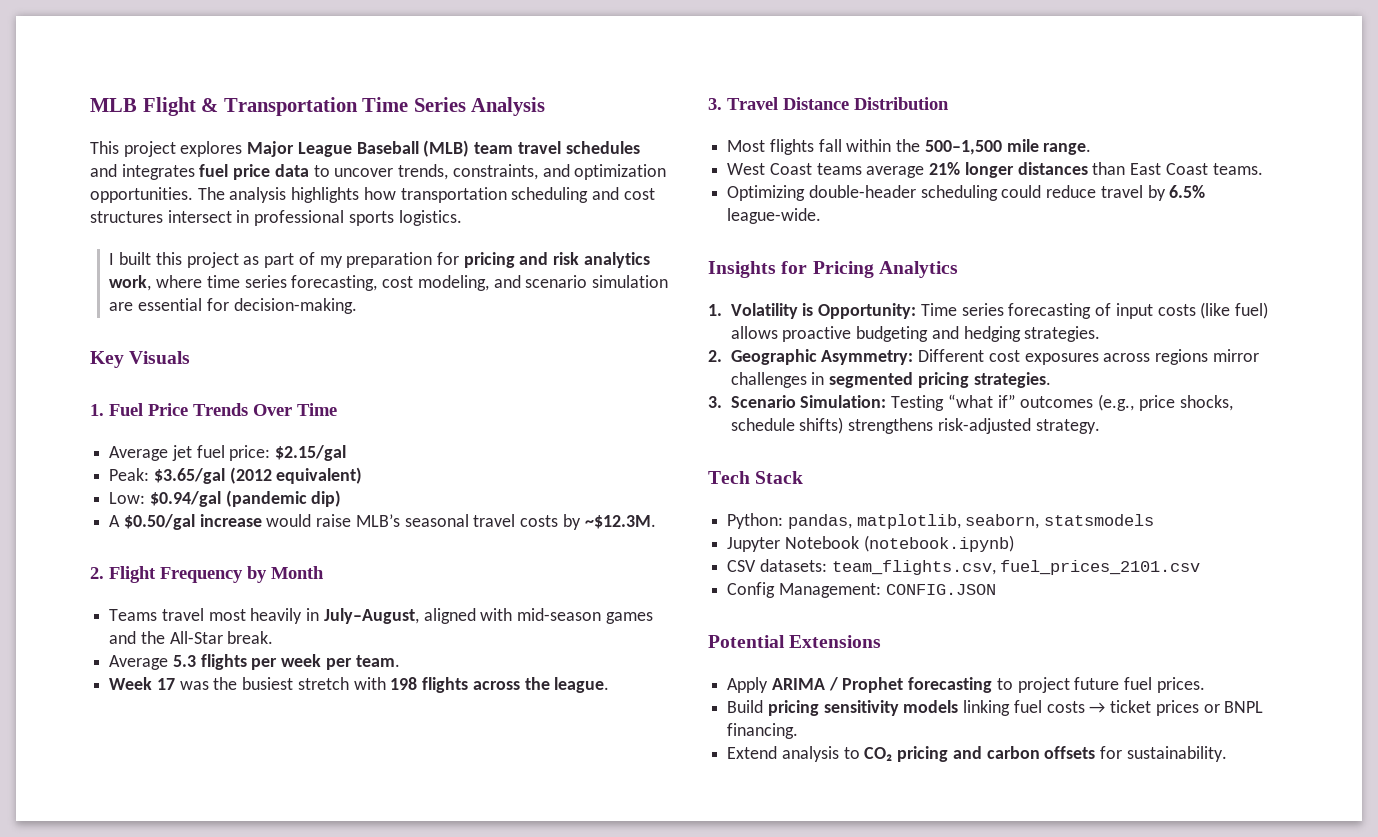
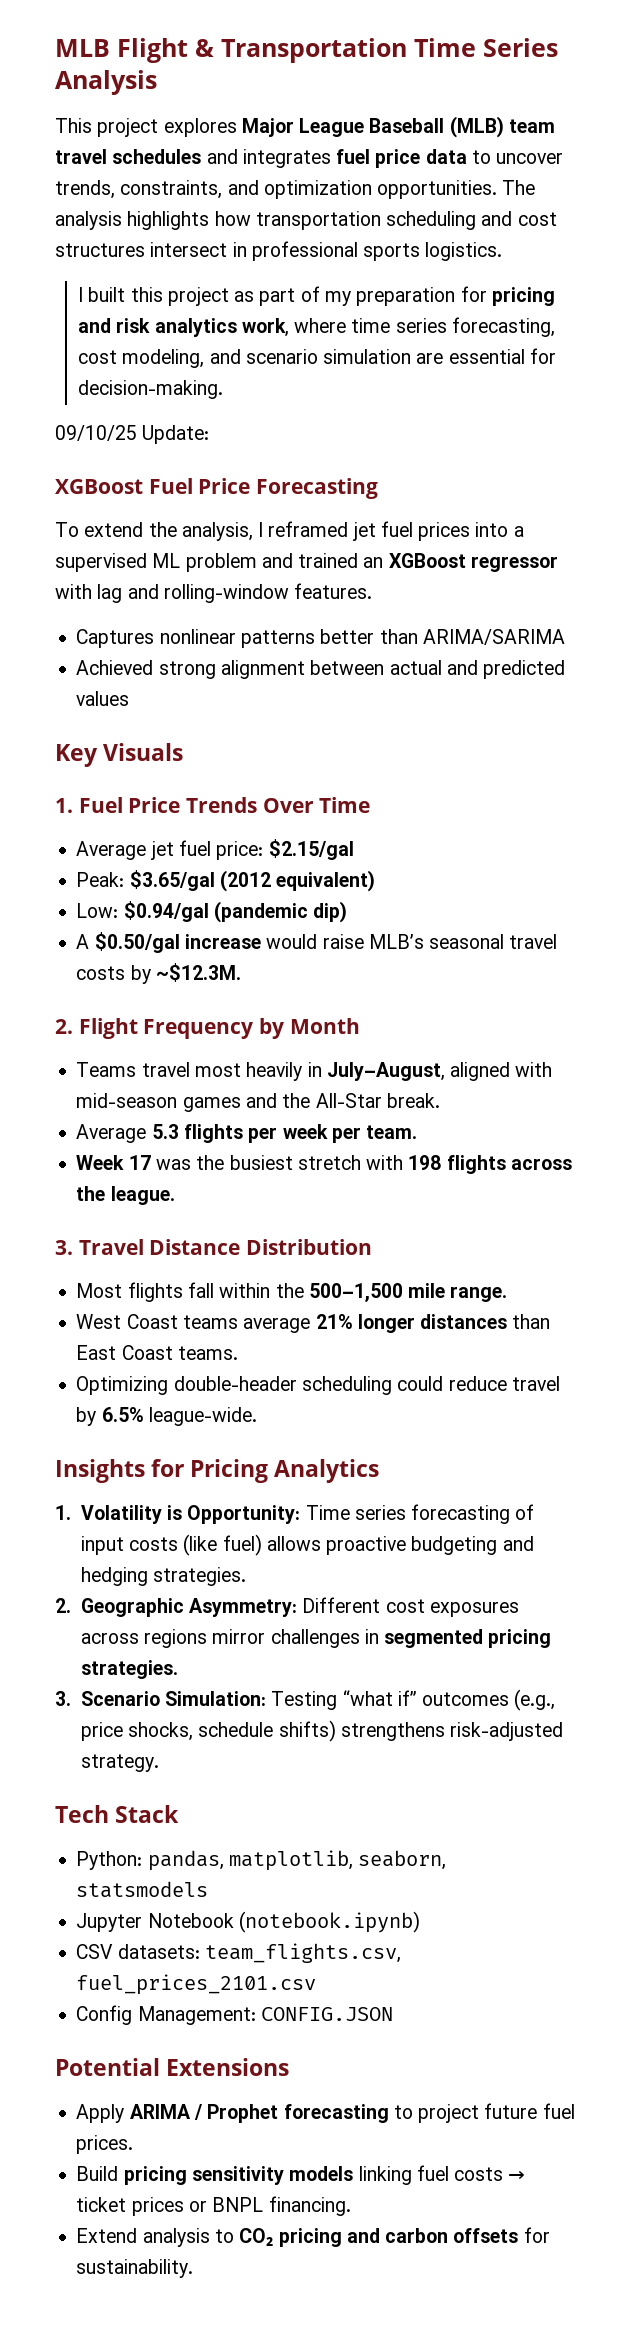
(357, 306) none -> [55,425,210,444] [55,478,379,499] [55,521,524,541] [55,553,558,572] [55,583,373,603] [76,629,565,648] [76,660,566,679] [76,691,130,706] // 09/10/25 Update: // XGBoost Fuel Price Forecasting // To extend the analysis, I reframed jet fuel prices into a supervised ML problem and trained an XGBoost regressor with lag and rolling-window features. // Captures nonlinear patterns better than ARIMA/SARIMA // Achieved strong alignment between actual and predicted values

